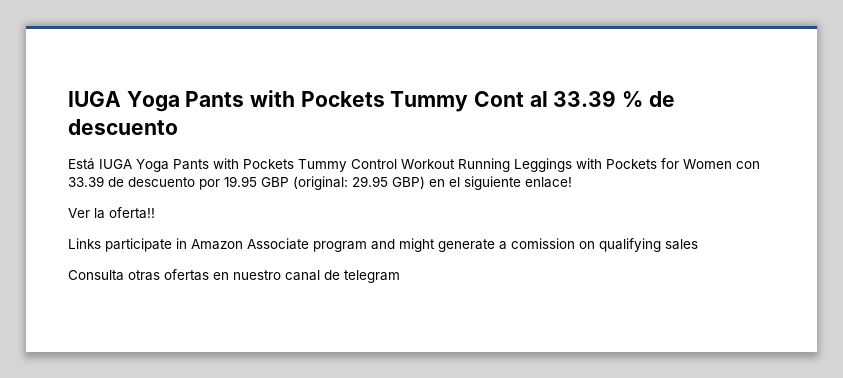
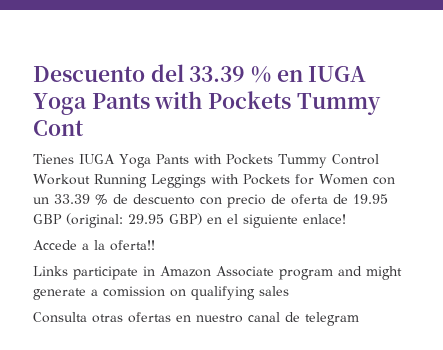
(68, 99) none -> [33,64,303,83] Descuento del 33.39 % en
[529,90,675,107] [68,119,178,135] [68,158,95,170] al 33.39 % de descuento // Está -> [33,154,74,164] // Tienes
[68,176,220,190] 33.39 de descuento por -> [33,194,348,208] un 33.39 % de descuento con precio de oferta de
[68,208,90,218] Ver -> [33,240,89,250] Accede a

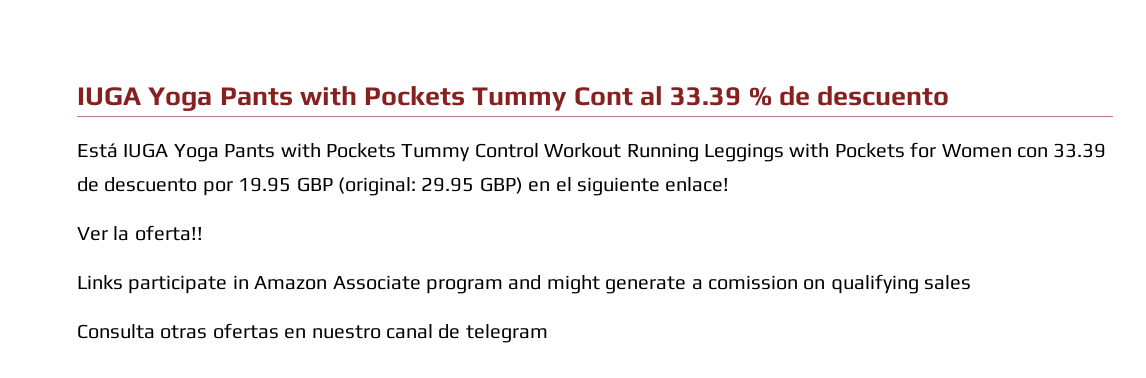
[33,64,303,83] Descuento del 33.39 % en -> (77, 96) none
[33,154,74,164] // Tienes -> [640,86,950,106] [77,143,118,158] al 33.39 % de descuento // Está
[33,194,348,208] un 33.39 % de descuento con precio de oferta de -> [1053,143,1107,158] [77,177,233,196] 33.39 de descuento por
[33,240,89,250] Accede a -> [77,227,108,241] Ver

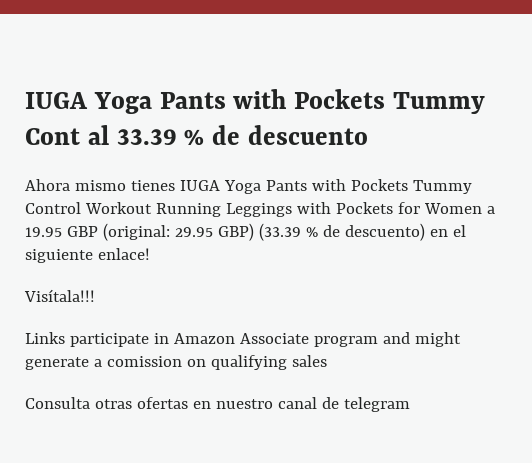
[77,143,118,158] Está -> [25,179,175,191] Ahora mismo tienes
[1016,143,1107,158] [77,177,233,196] con 33.39 de descuento por -> [486,206,495,214] a
(523, 185) none -> [258,223,425,241] (33.39 % de descuento)
[77,225,203,241] Ver la oferta!! -> [24,289,95,302] Visítala!!!

